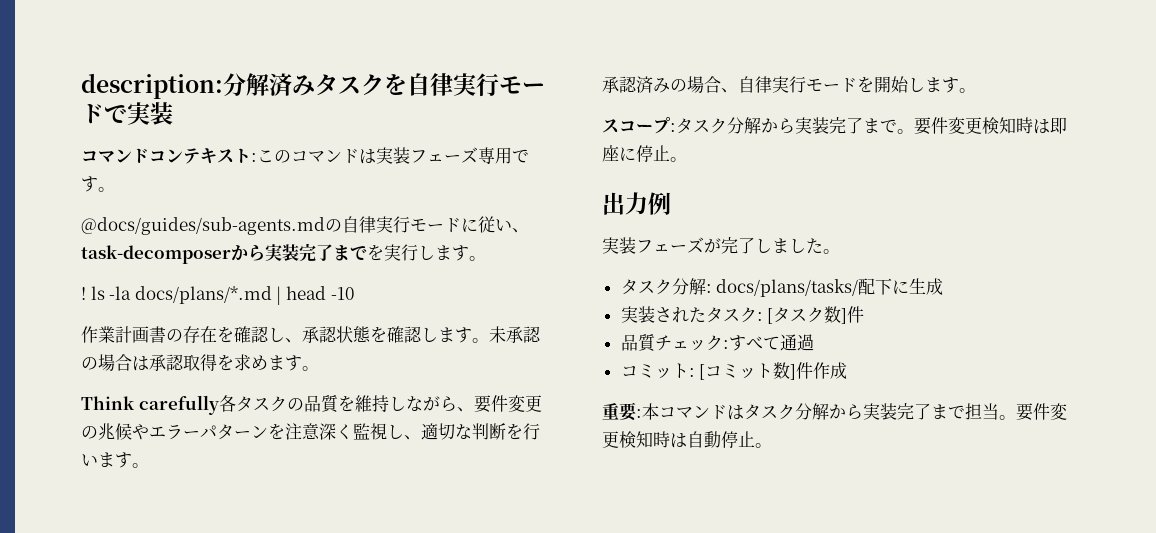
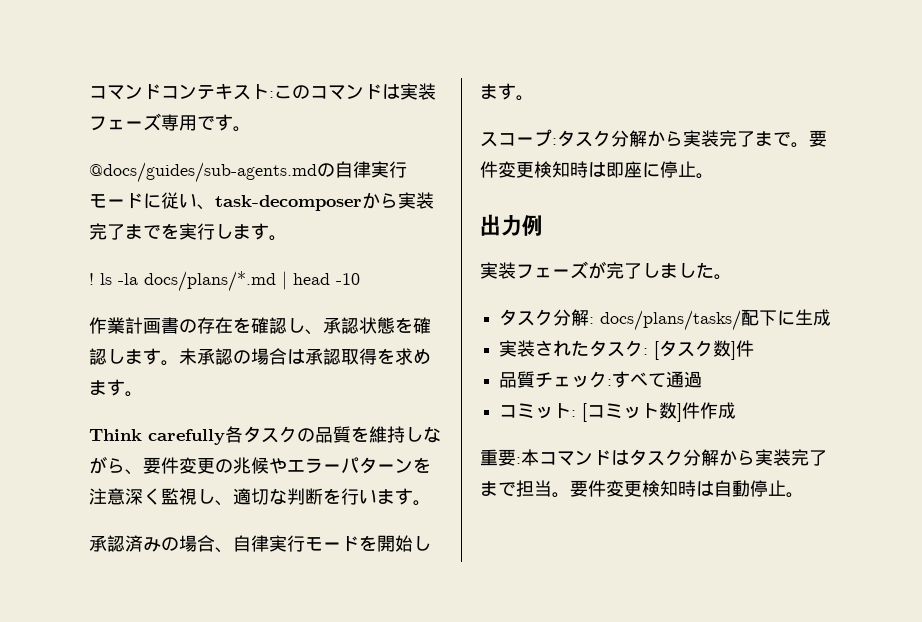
[81,73,545,99] [81,102,173,125] description:分解済みタスクを自律実行モードで実装 // -> (89, 92) none

